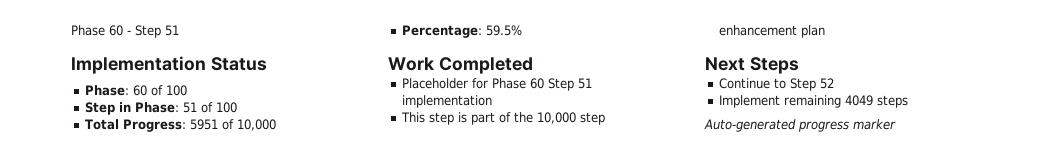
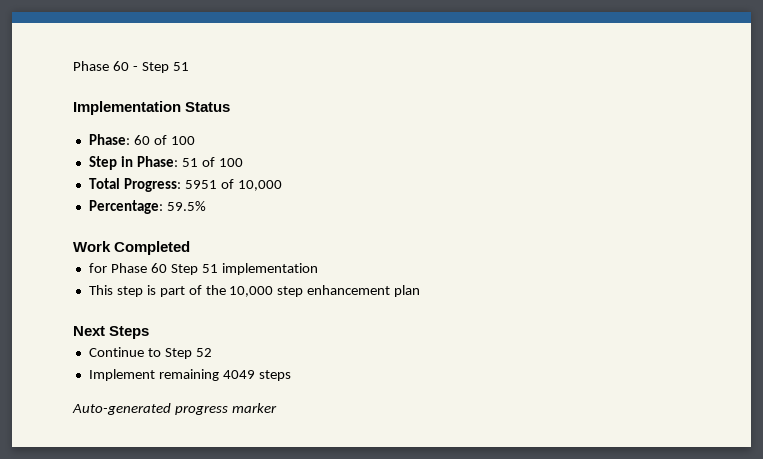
[402,78,469,89] Placeholder -> (191, 248) none

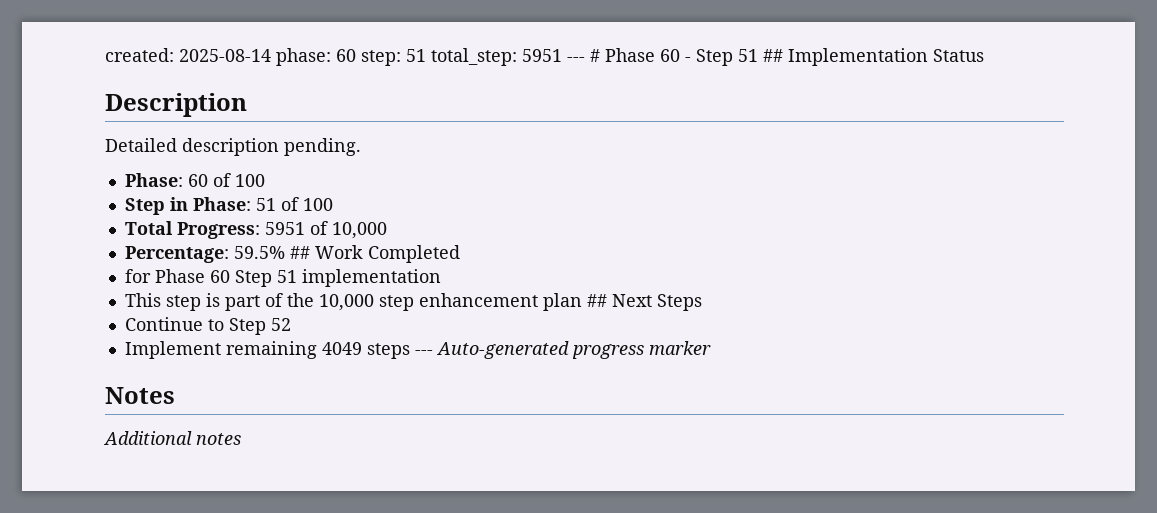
(73, 66) none -> [105,48,600,66] created: 2025-08-14 phase: 60 step: 51 total_step: 5951 --- #
(189, 66) // -> [763,49,783,62] ##
(231, 107) none -> [105,93,247,117] [105,138,361,156] // Description // Detailed description pending.
(206, 206) // -> [289,246,310,259] ##
(421, 291) // -> [586,294,607,307] ##
(291, 375) // -> [414,350,433,355] ---
(277, 408) none -> [105,387,175,404] [103,431,241,445] // Notes // Additional notes

